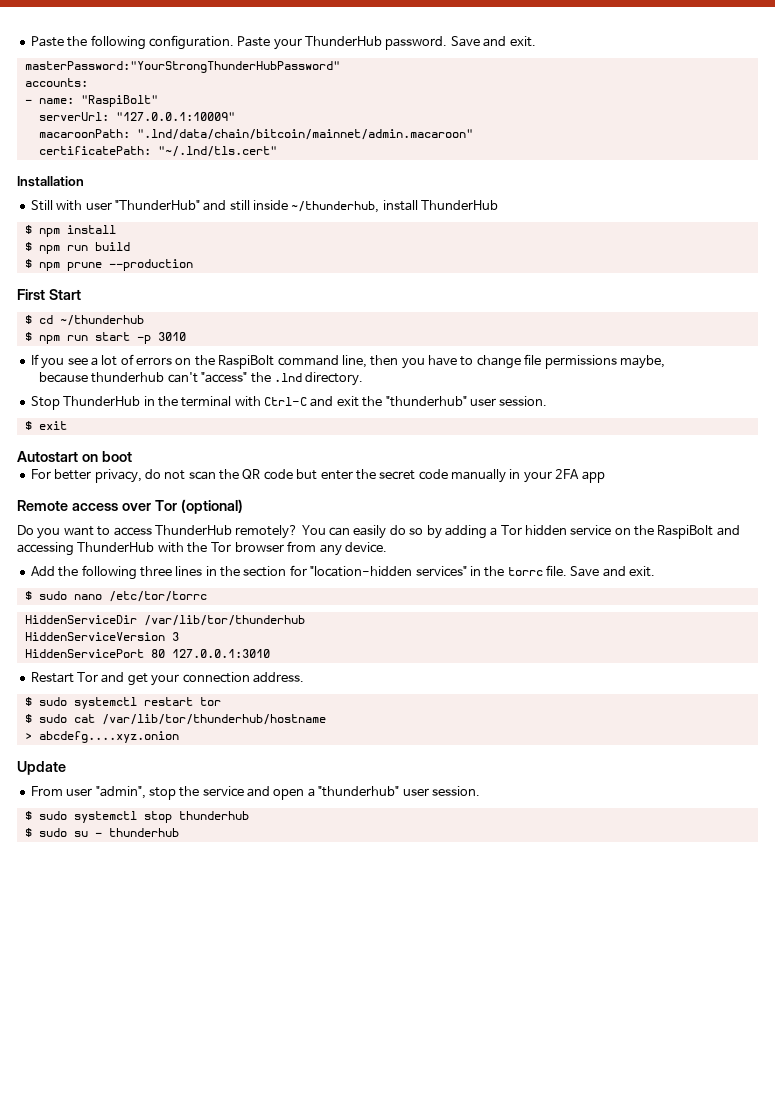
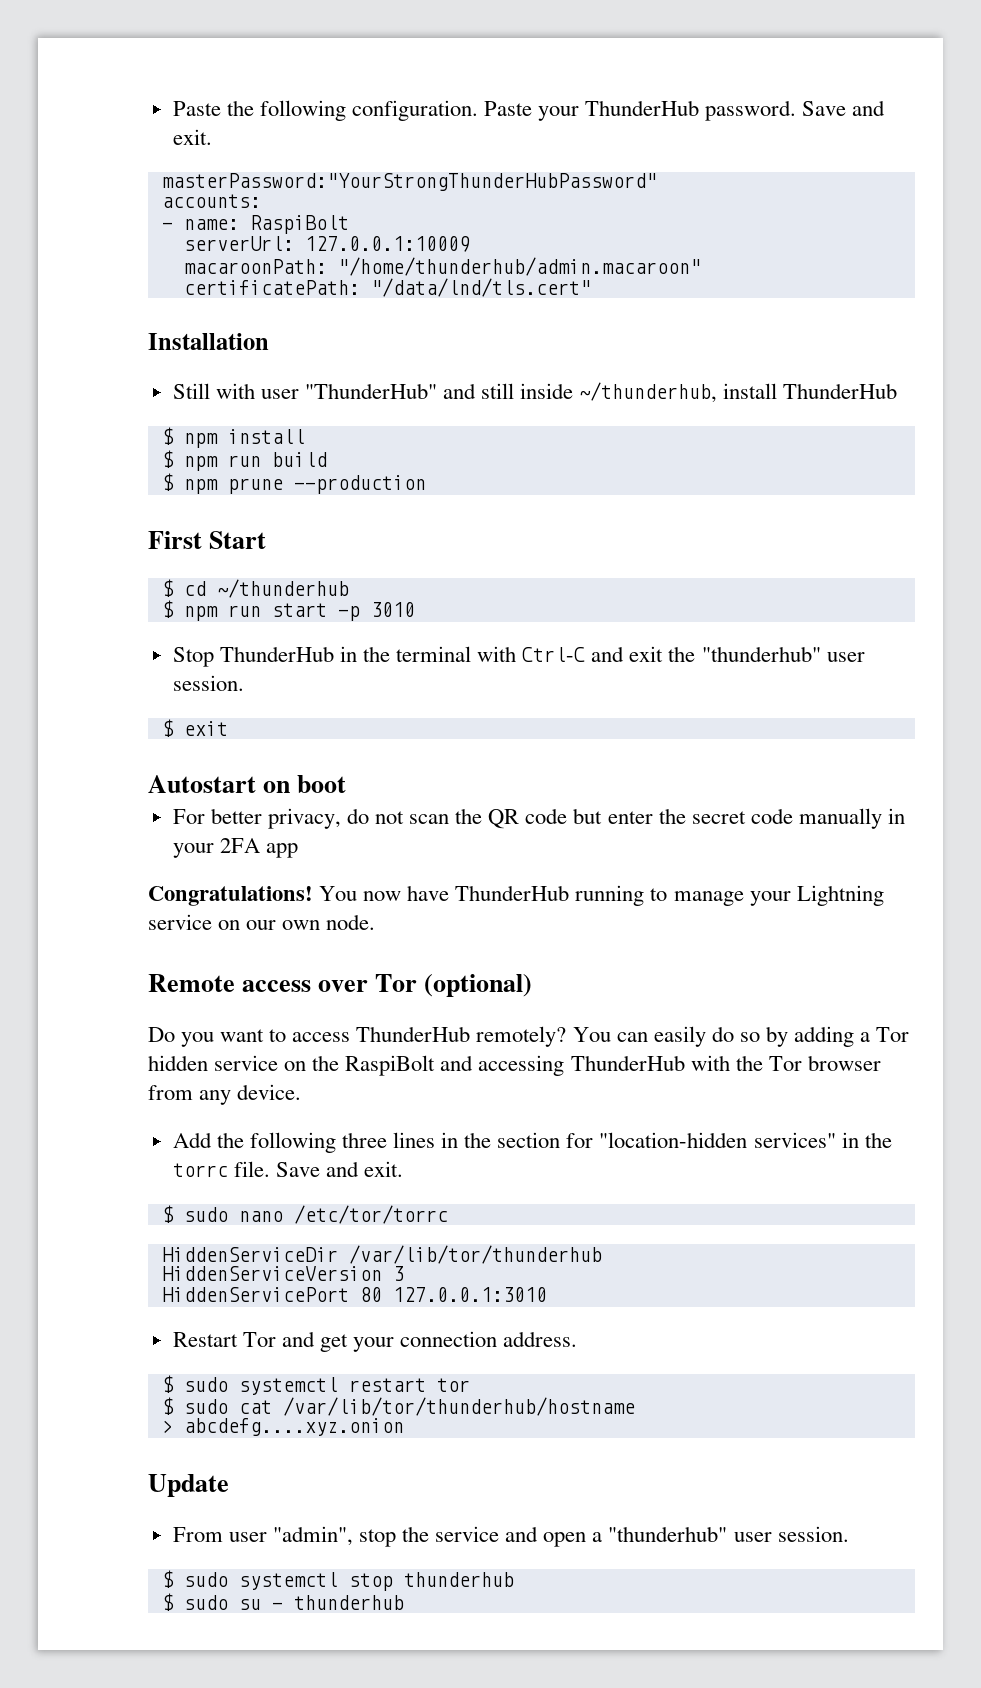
[80,95,158,107] "RaspiBolt" -> [249,215,349,234] RaspiBolt
[115,112,235,121] "127.0.0.1:10009" -> [304,236,470,252] 127.0.0.1:10009
[136,129,473,140] ".lnd/data/chain/bitcoin/mainnet/admin.macaroon" -> [337,257,701,276] "/home/thunderhub/admin.macaroon"
[157,146,277,157] "~/.lnd/tls.cert" -> [370,278,591,297] "/data/lnd/tls.cert"
[30,354,665,369] [39,372,364,386] // If you see a lot of errors on the RaspiBolt command line, then you have to change file permissions maybe, // because thunderhub can't "access" the .lnd directory. -> (415, 609) none
(605, 477) none -> [148,885,884,906] [148,914,376,930] // Congratulations! You now have ThunderHub running to manage your Lightning service on our own node.

